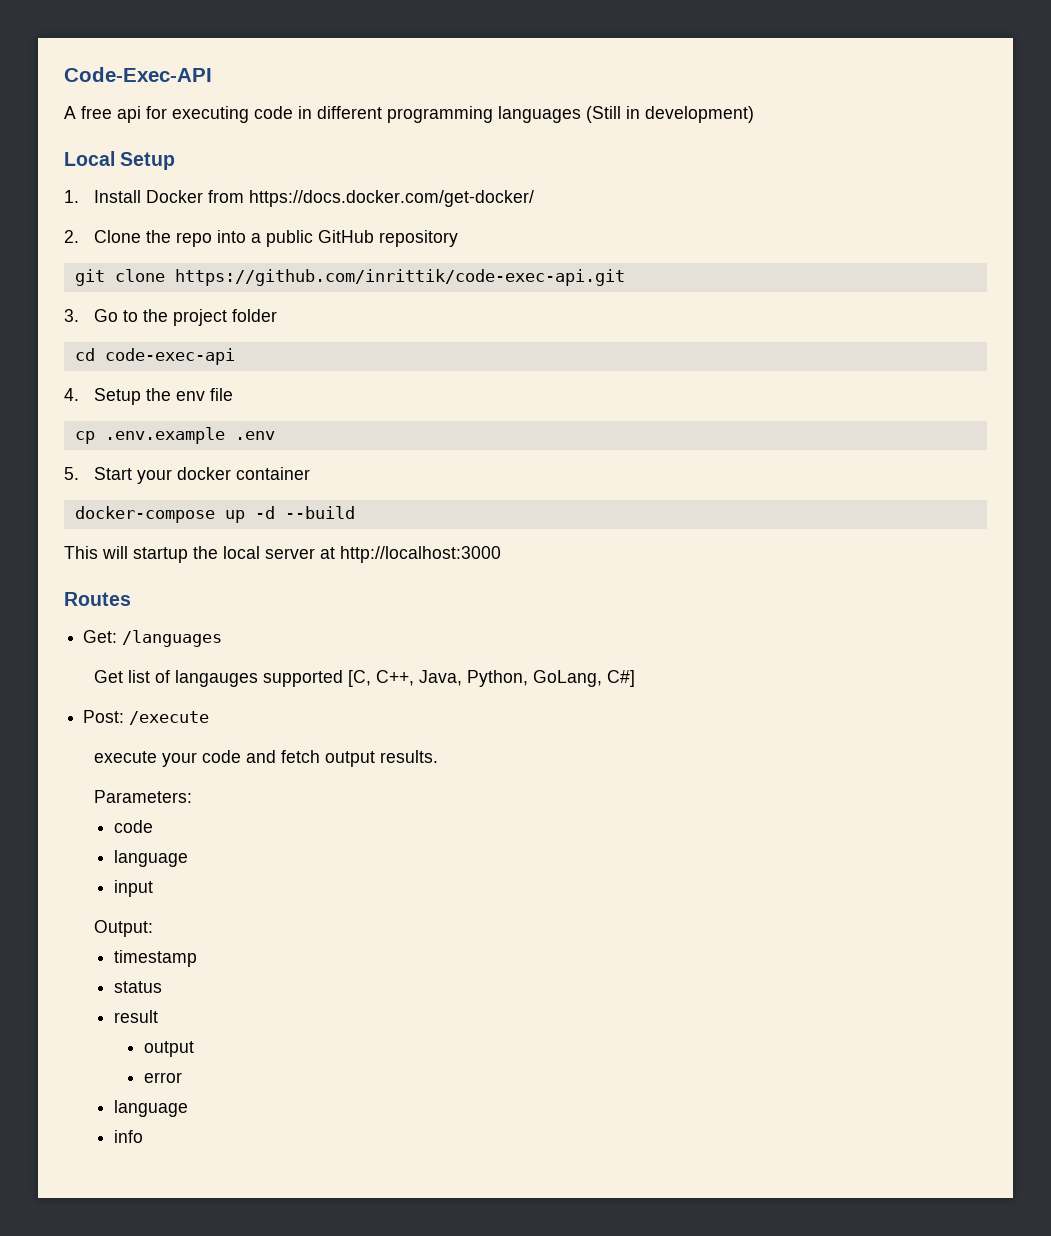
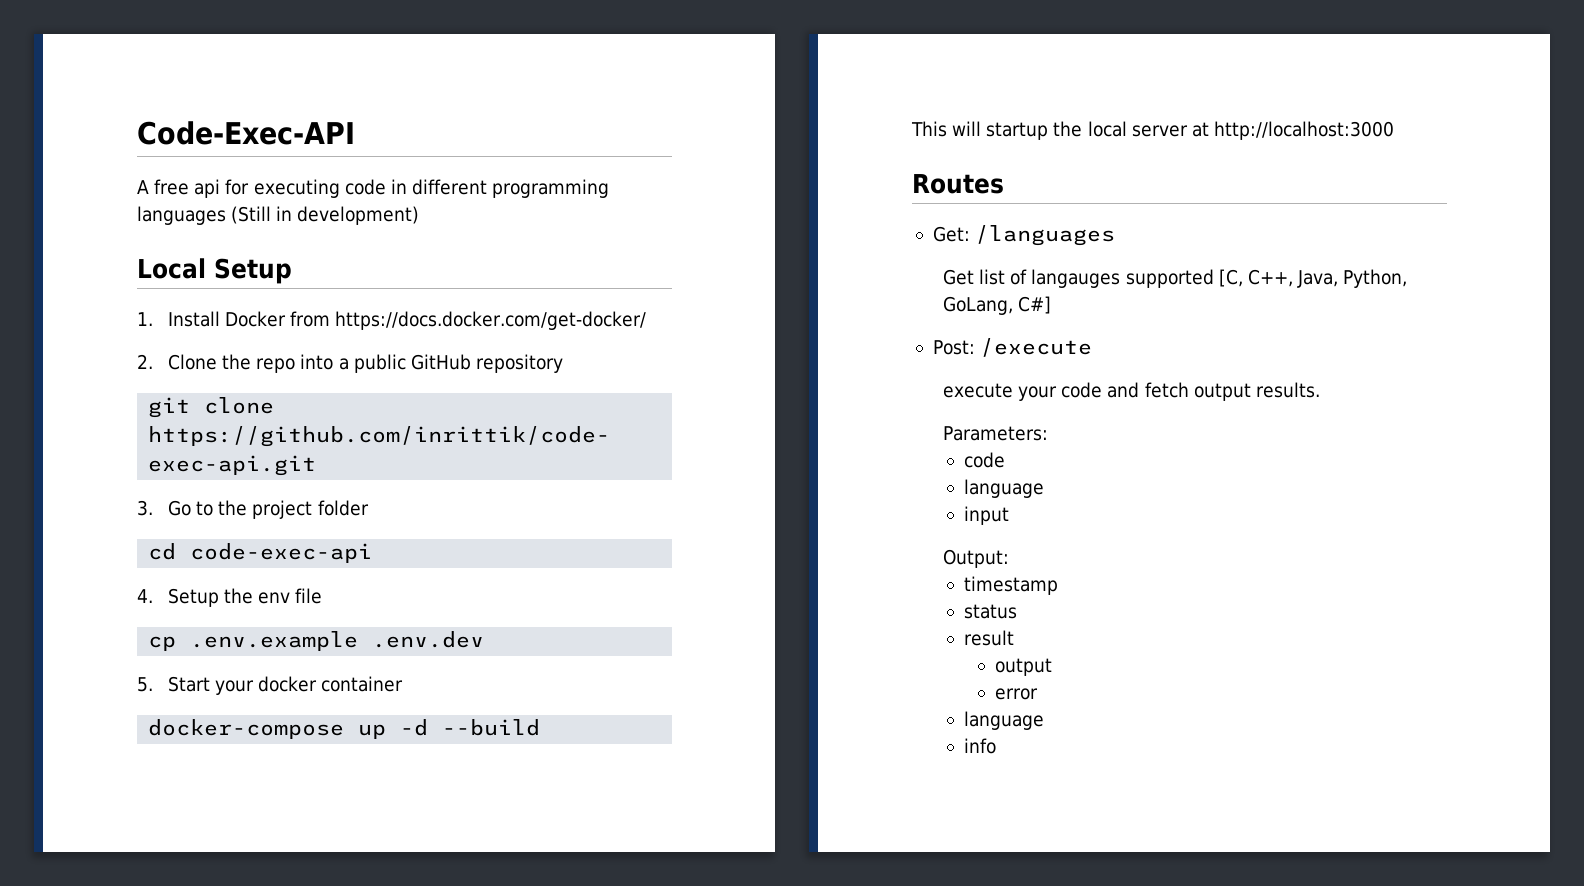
[234,431,275,440] .env -> [372,631,485,648] .env.dev

